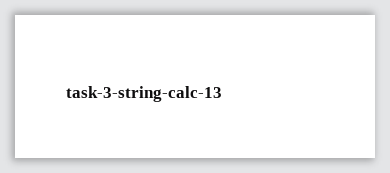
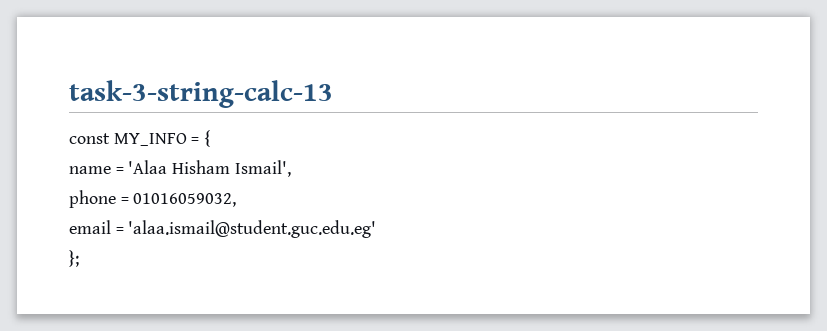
(222, 94) none -> [69,130,211,147] [69,160,291,177] [69,190,237,208] [69,220,377,238] [69,250,79,267] // const MY_INFO = { // name = 'Alaa Hisham Ismail', // phone = 01016059032, // email = 'alaa.ismail@student.guc.edu.eg' // };

